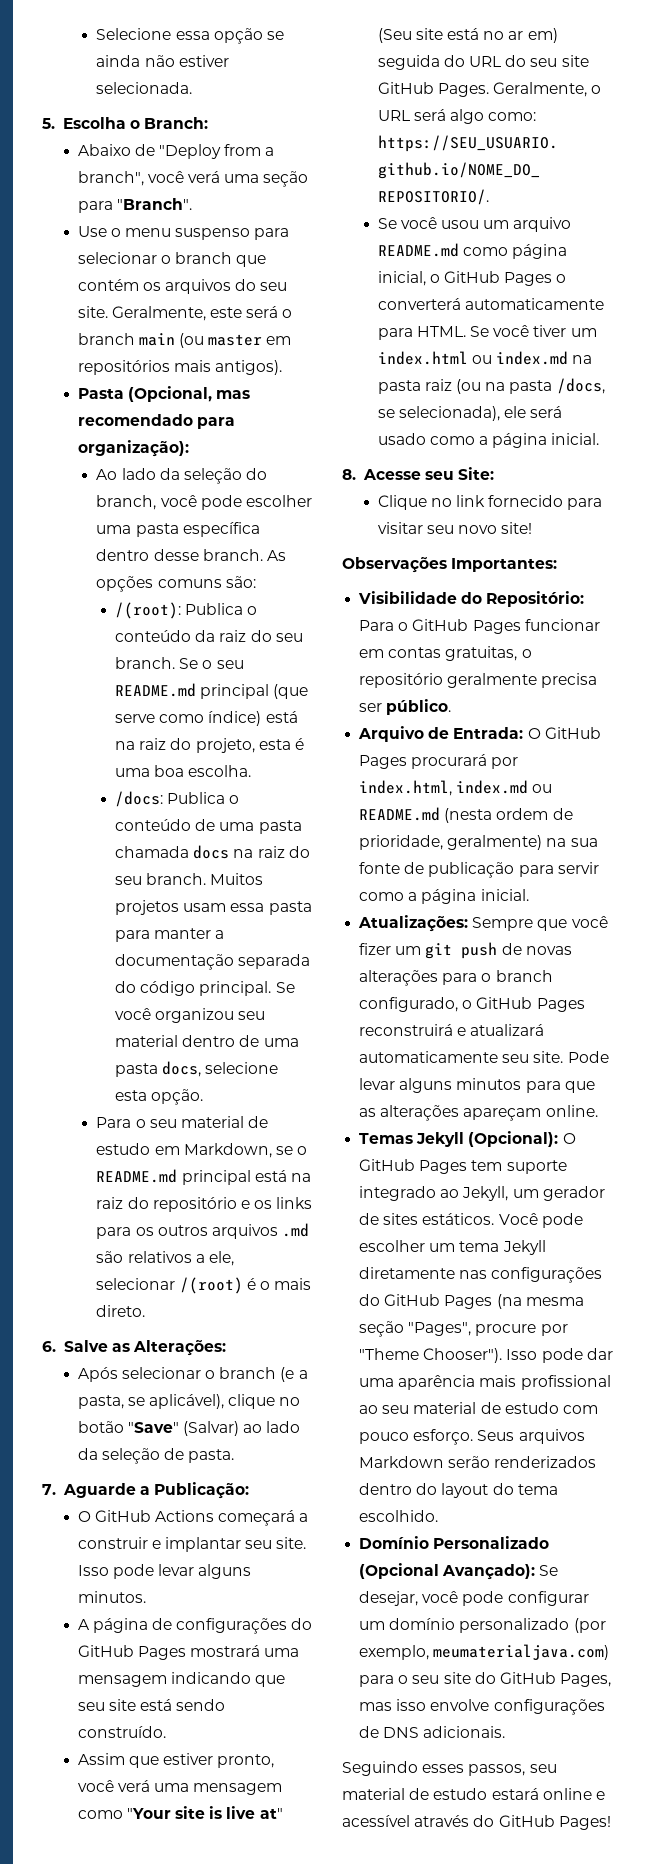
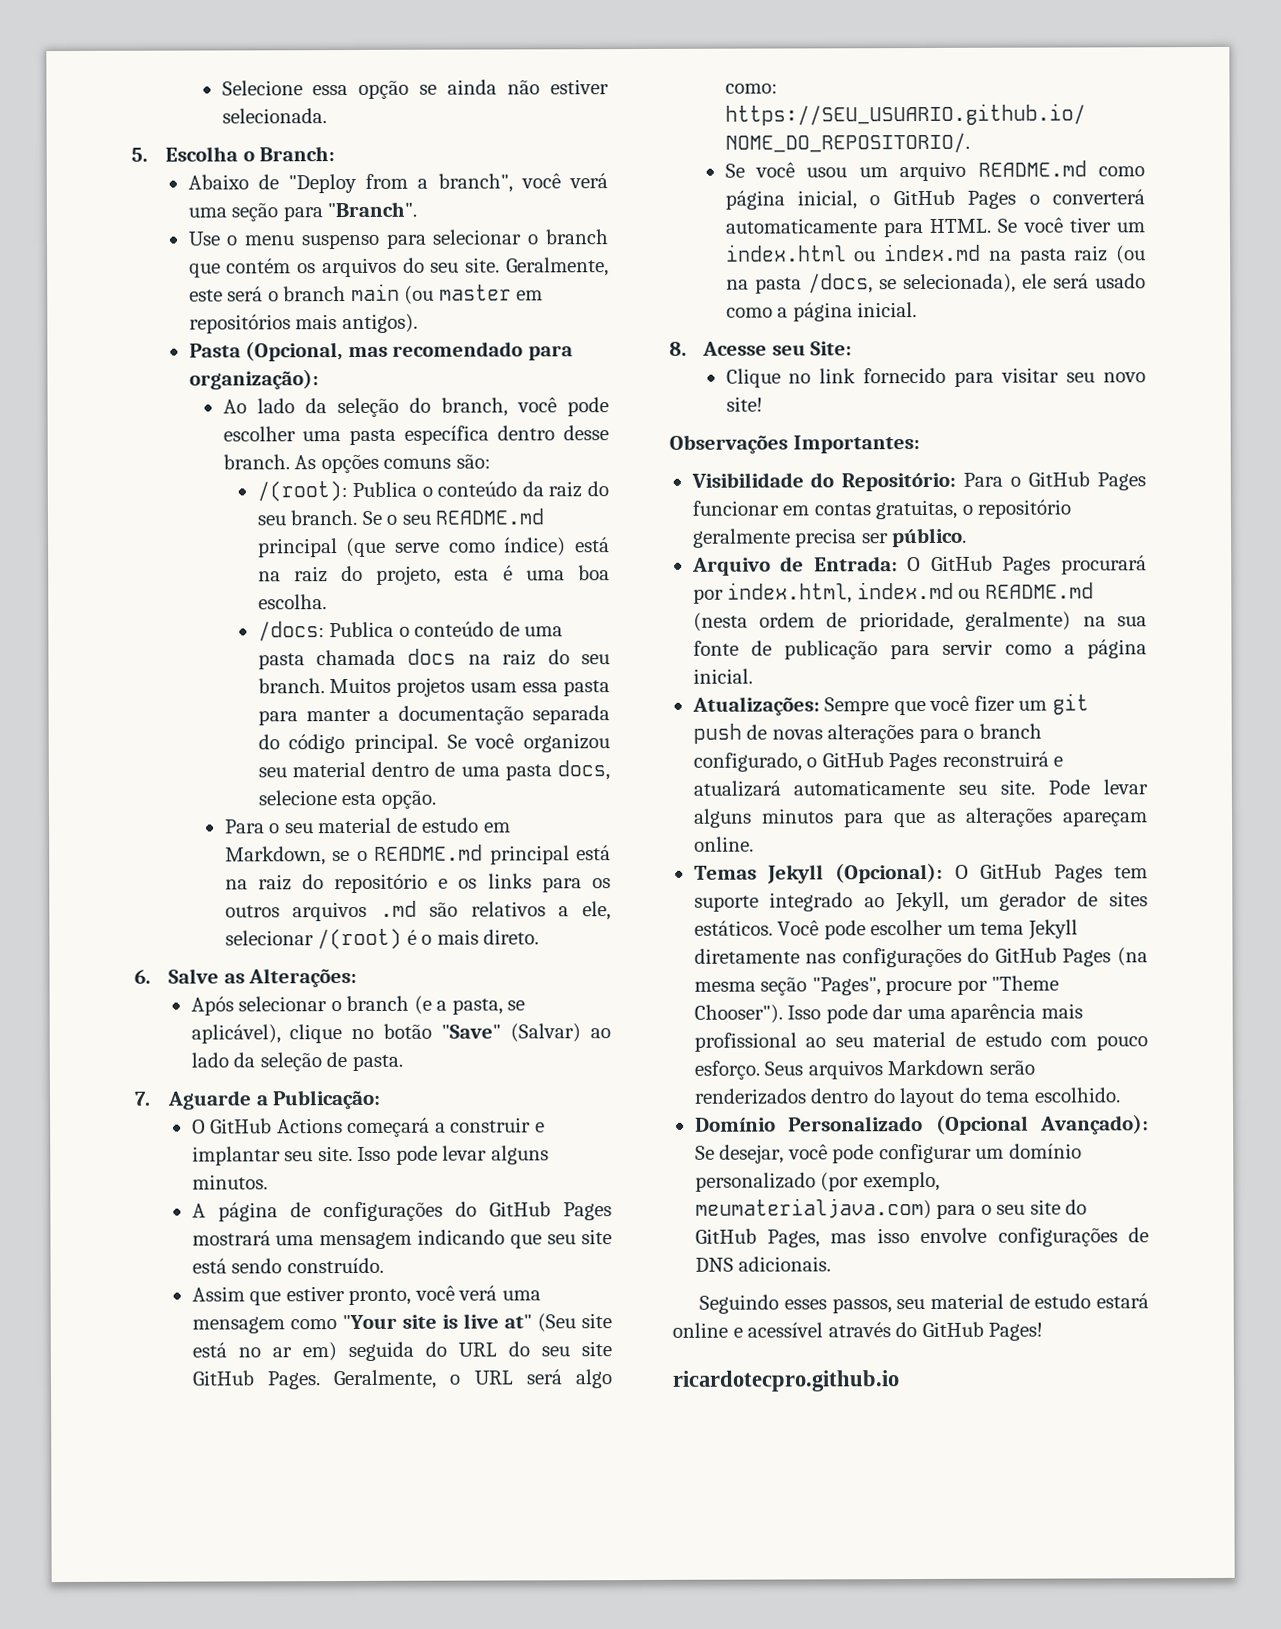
(611, 1823) none -> [672,1370,900,1392] // ricardotecpro.github.io

